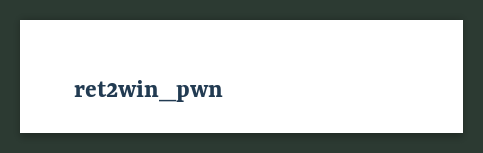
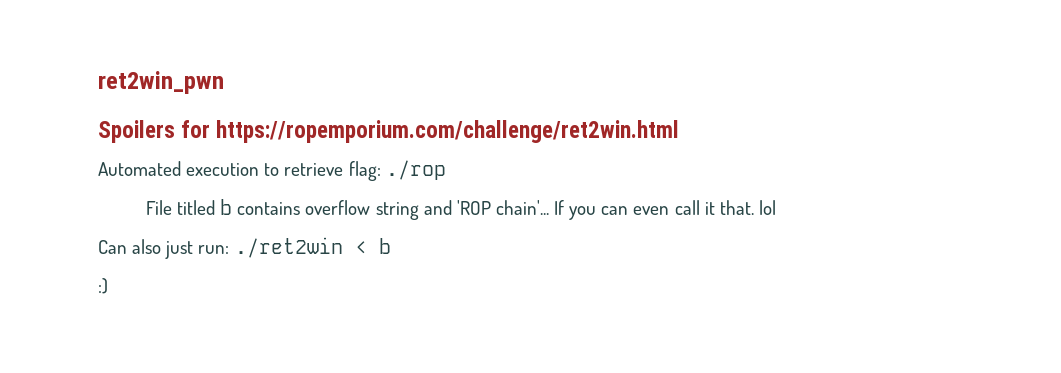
(223, 91) none -> [98,120,680,143] [98,160,446,181] [145,199,776,220] [98,237,391,259] [98,278,108,294] // Spoilers for https://ropemporium.com/challenge/ret2win.html // Automated execution to retrieve flag: ./rop // File titled b contains overflow string and 'ROP chain'... If you can even call it that. lol // Can also just run: ./ret2win < b // :)

